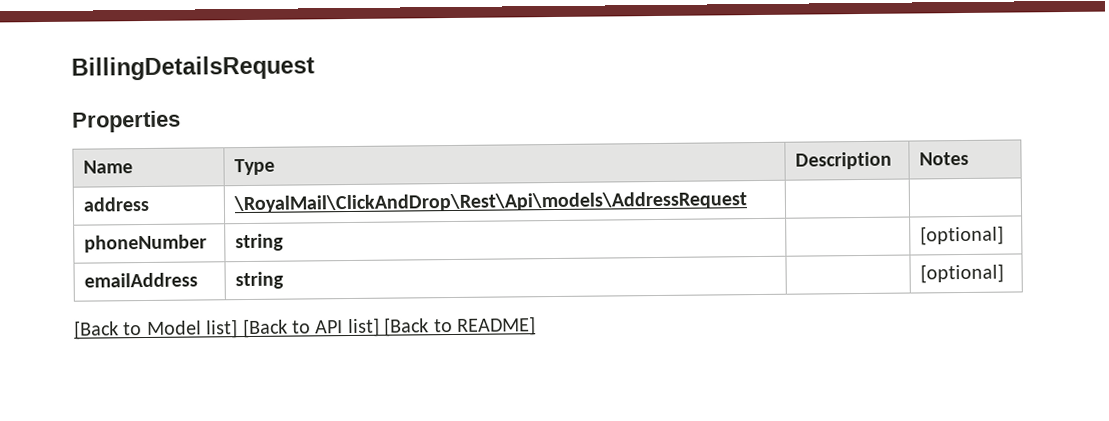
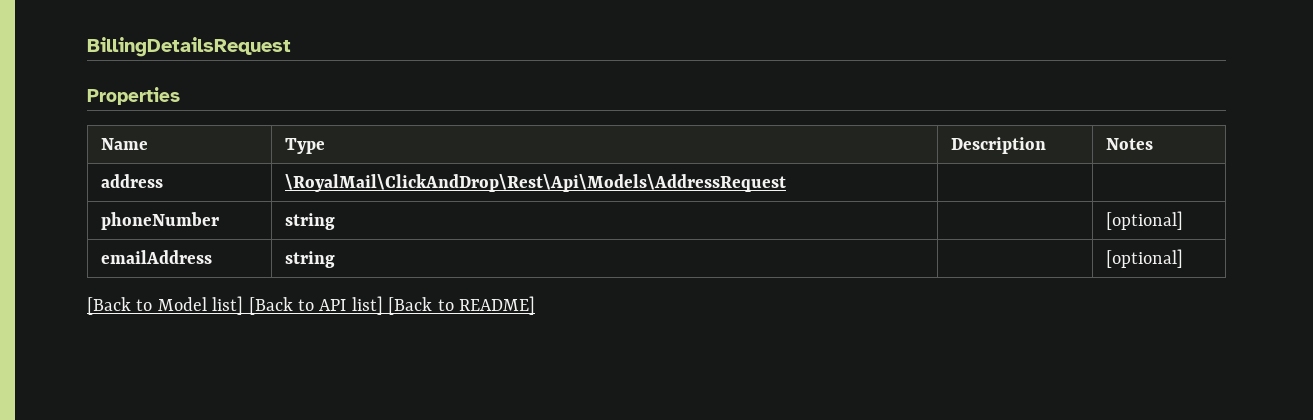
[233,191,748,214] \RoyalMail\ClickAndDrop\Rest\Api\models\AddressRequest -> [284,174,786,192] \RoyalMail\ClickAndDrop\Rest\Api\Models\AddressRequest

